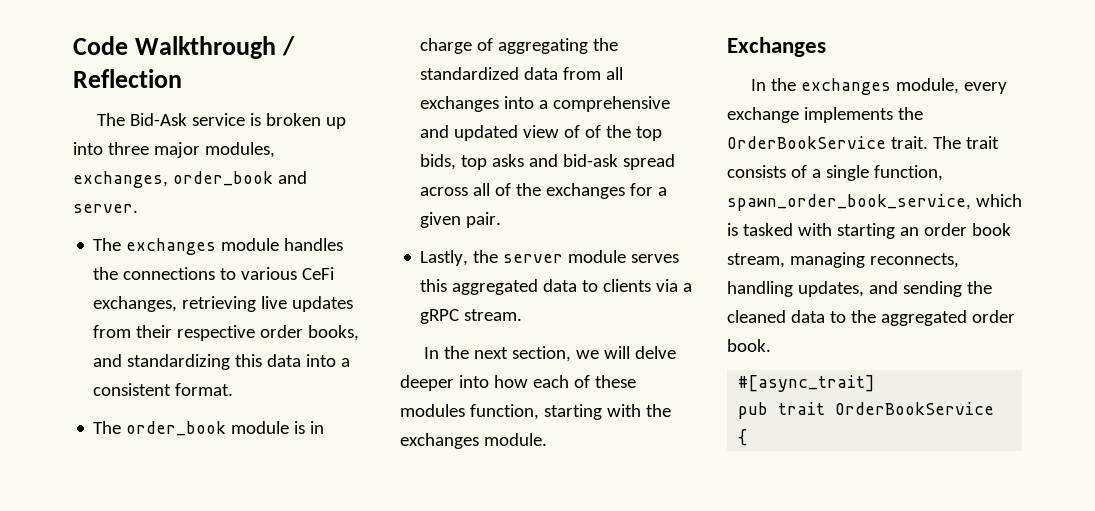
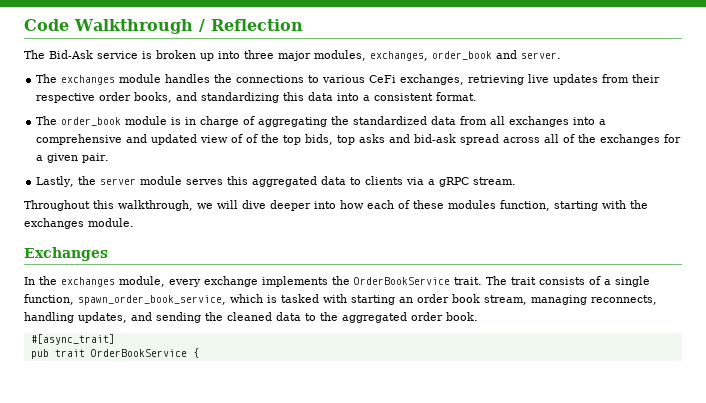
[424,346,572,362] In the next section, -> [24,200,193,211] Throughout this walkthrough,
[635,346,677,359] delve -> [242,200,266,209] dive

